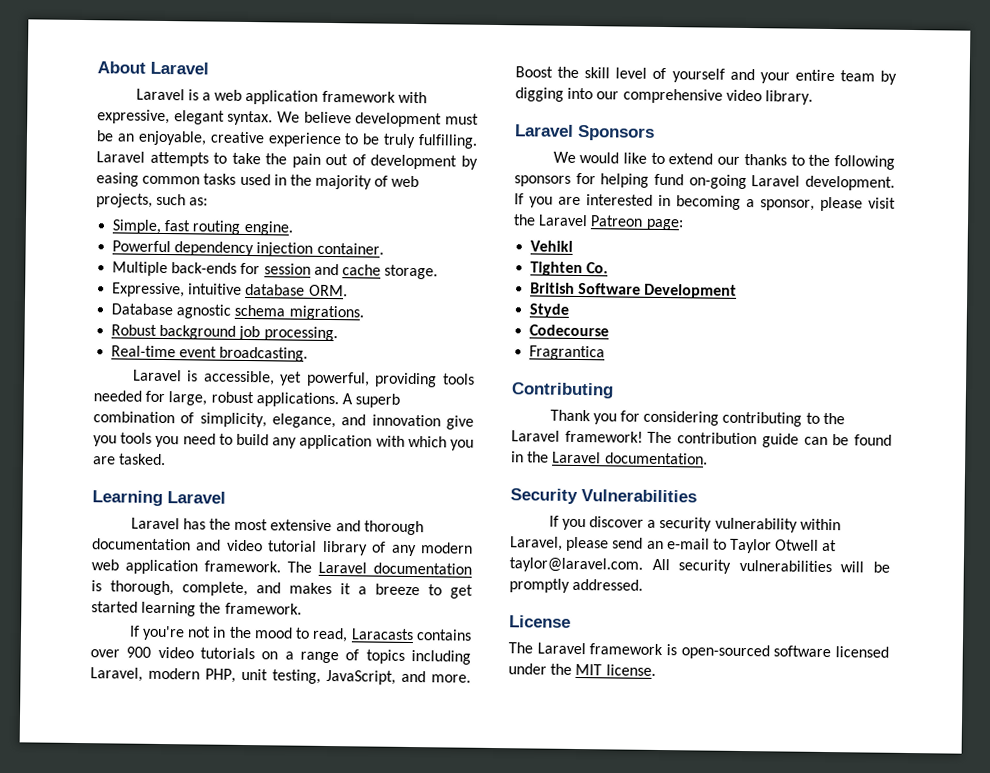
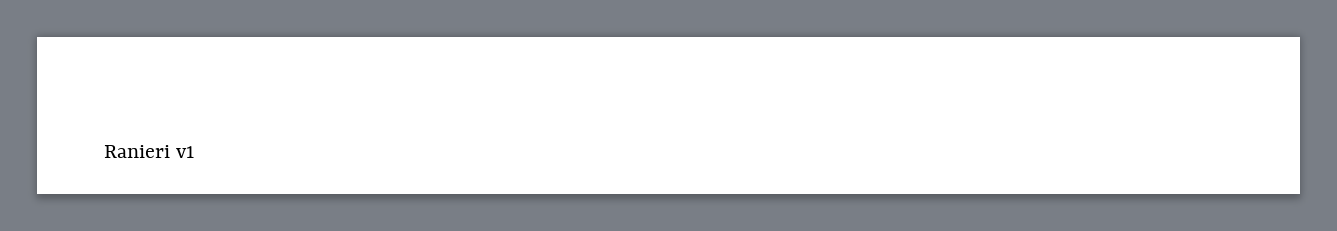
[97,61,209,75] [135,88,427,105] [97,109,479,128] [96,130,478,149] [96,151,478,170] [96,172,420,190] [96,193,209,208] [112,219,293,236] [112,240,384,257] [112,261,439,280] [112,282,348,298] [111,303,364,321] [111,324,338,342] [111,345,309,362] [132,369,475,388] [93,390,401,408] [93,411,474,430] [93,432,474,451] [93,453,167,466] [92,490,226,507] [130,517,424,536] [92,538,473,557] [91,559,472,575] [91,580,473,599] [91,601,302,617] [128,625,472,643] [90,646,471,665] [90,667,471,685] [515,66,897,85] [515,87,813,105] [515,124,655,141] [552,151,895,170] [514,172,895,191] [514,193,896,212] [513,214,684,231] [530,240,574,252] [530,261,609,277] [530,282,738,299] [529,303,571,318] [529,324,610,337] [529,345,606,361] [511,382,614,399] [549,409,845,427] [511,430,892,448] [511,451,708,465] [510,488,697,505] [548,515,841,533] [510,536,838,554] [509,557,890,574] [509,578,644,593] [509,615,571,628] [508,642,889,660] [508,663,656,676] About Laravel // Laravel is a web application framework with expressive, elegant syntax. We believe development must be an enjoyable, creative experience to be truly fulfilling. Laravel attempts to take the pain out of development by easing common tasks used in the majority of web projects, such as: // Simple, fast routing engine. // Powerful dependency injection container. // Multiple back-ends for session and cache storage. // Expressive, intuitive database ORM. // Database agnostic schema migrations. // Robust background job processing. // Real-time event broadcasting. // Laravel is accessible, yet powerful, providing tools needed for large, robust applications. A superb combination of simplicity, elegance, and innovation give you tools you need to build any application with which you are tasked. // Learning Laravel // Laravel has the most extensive and thorough documentation and video tutorial library of any modern web application framework. The Laravel documentation is thorough, complete, and makes it a breeze to get started learning the framework. // If you're not in the mood to read, Laracasts contains over 900 video tutorials on a range of topics including Laravel, modern PHP, unit testing, JavaScript, and more. Boost the skill level of yourself and your entire team by digging into our comprehensive video library. // Laravel Sponsors // We would like to extend our thanks to the following sponsors for helping fund on-going Laravel development. If you are interested in becoming a sponsor, please visit the Laravel Patreon page: // Vehikl // Tighten Co. // British Software Development // Styde // Codecourse // Fragrantica // Contributing // Thank you for considering contributing to the Laravel framework! The contribution guide can be found in the Laravel documentation. // Security Vulnerabilities // If you discover a security vulnerability within Laravel, please send an e-mail to Taylor Otwell at taylor@laravel.com. All security vulnerabilities will be promptly addressed. // License // The Laravel framework is open-sourced software licensed under the MIT license. -> [104,145,195,158] Ranieri v1

